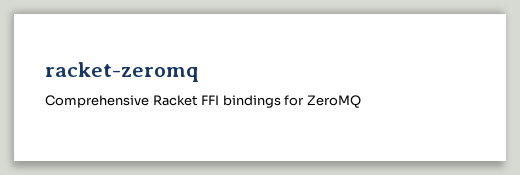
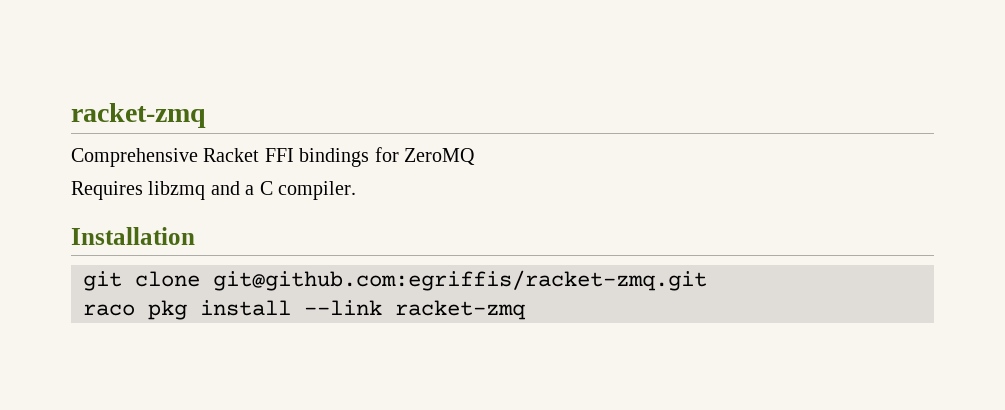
[45,62,199,82] racket-zeromq -> [71,103,206,128] racket-zmq
(361, 101) none -> [71,181,356,200] [71,227,195,245] [83,270,707,291] [83,300,526,320] // Requires libzmq and a C compiler. // Installation // git clone git@github.com:egriffis/racket-zmq.git // raco pkg install --link racket-zmq

